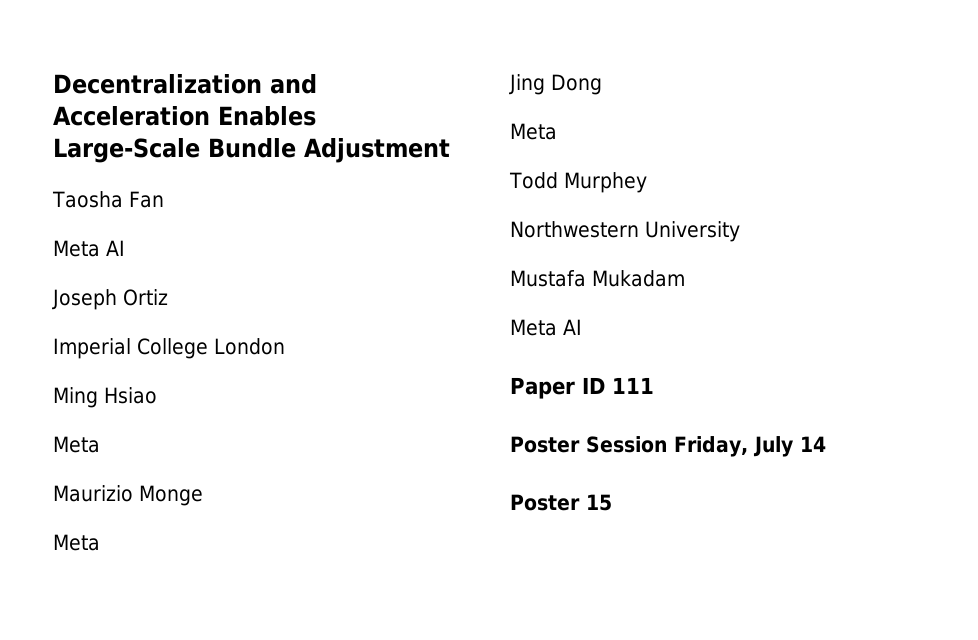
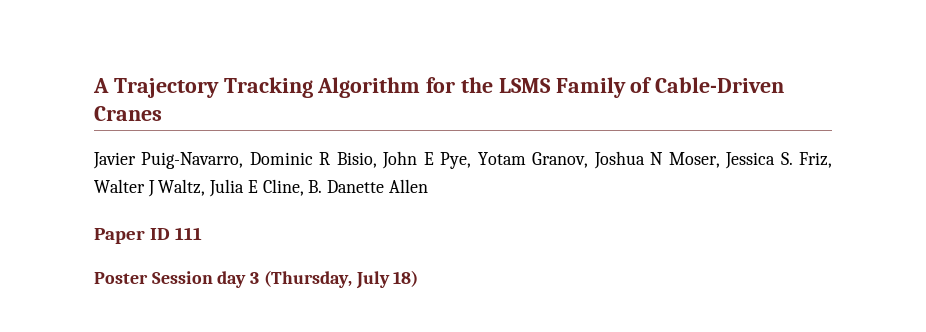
[53,74,317,94] [53,106,316,126] [53,138,450,163] [52,191,164,208] [53,240,125,257] [52,289,168,310] [53,338,285,359] [53,387,157,408] [53,436,100,453] [53,485,203,506] [53,534,100,551] [509,74,602,95] [510,123,557,140] [509,172,647,193] [510,221,740,242] [510,270,685,287] [510,319,582,336] Decentralization and Acceleration Enables Large-Scale Bundle Adjustment // Taosha Fan // Meta AI // Joseph Ortiz // Imperial College London // Ming Hsiao // Meta // Maurizio Monge // Meta // Jing Dong // Meta // Todd Murphey // Northwestern University // Mustafa Mukadam // Meta AI -> [93,77,785,98] [94,106,162,121] [93,151,832,169] [94,179,428,197] A Trajectory Tracking Algorithm for the LSMS Family of Cable-Driven Cranes // Javier Puig-Navarro, Dominic R Bisio, John E Pye, Yotam Granov, Joshua N Moser, Jessica S. Friz, Walter J Waltz, Julia E Cline, B. Danette Allen
[674,436,826,457] [510,494,612,511] Friday, July 14 // Poster 15 -> [217,270,419,289] day 3 (Thursday, July 18)

